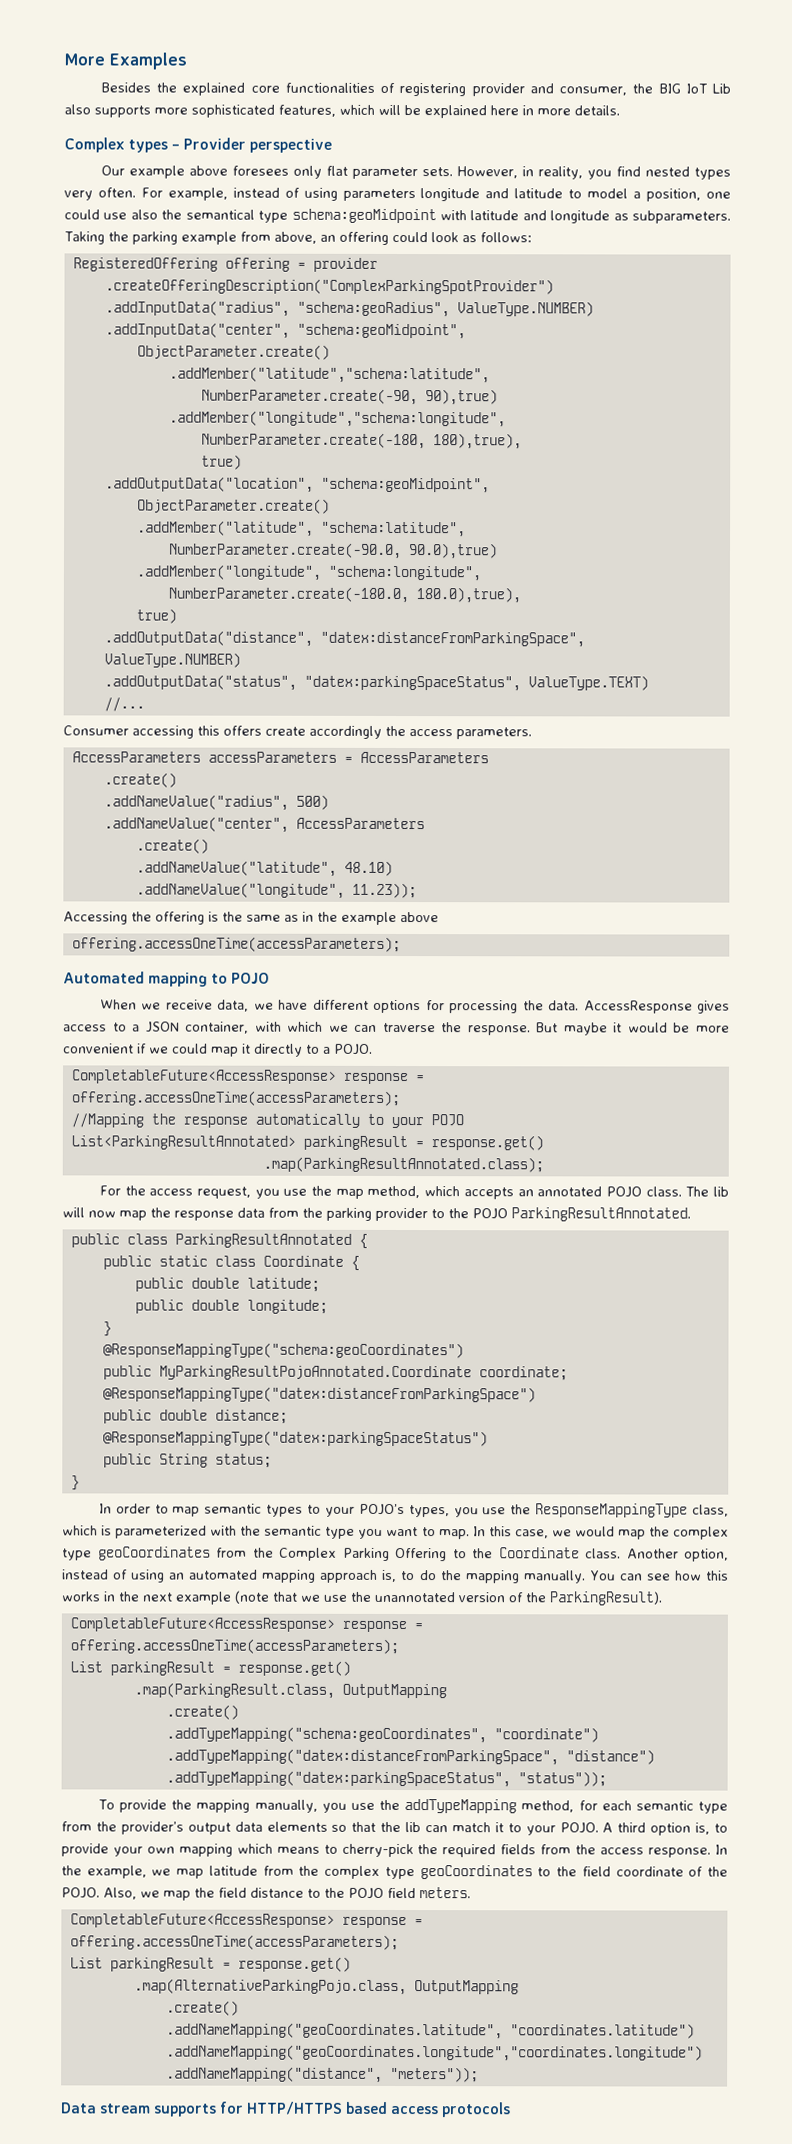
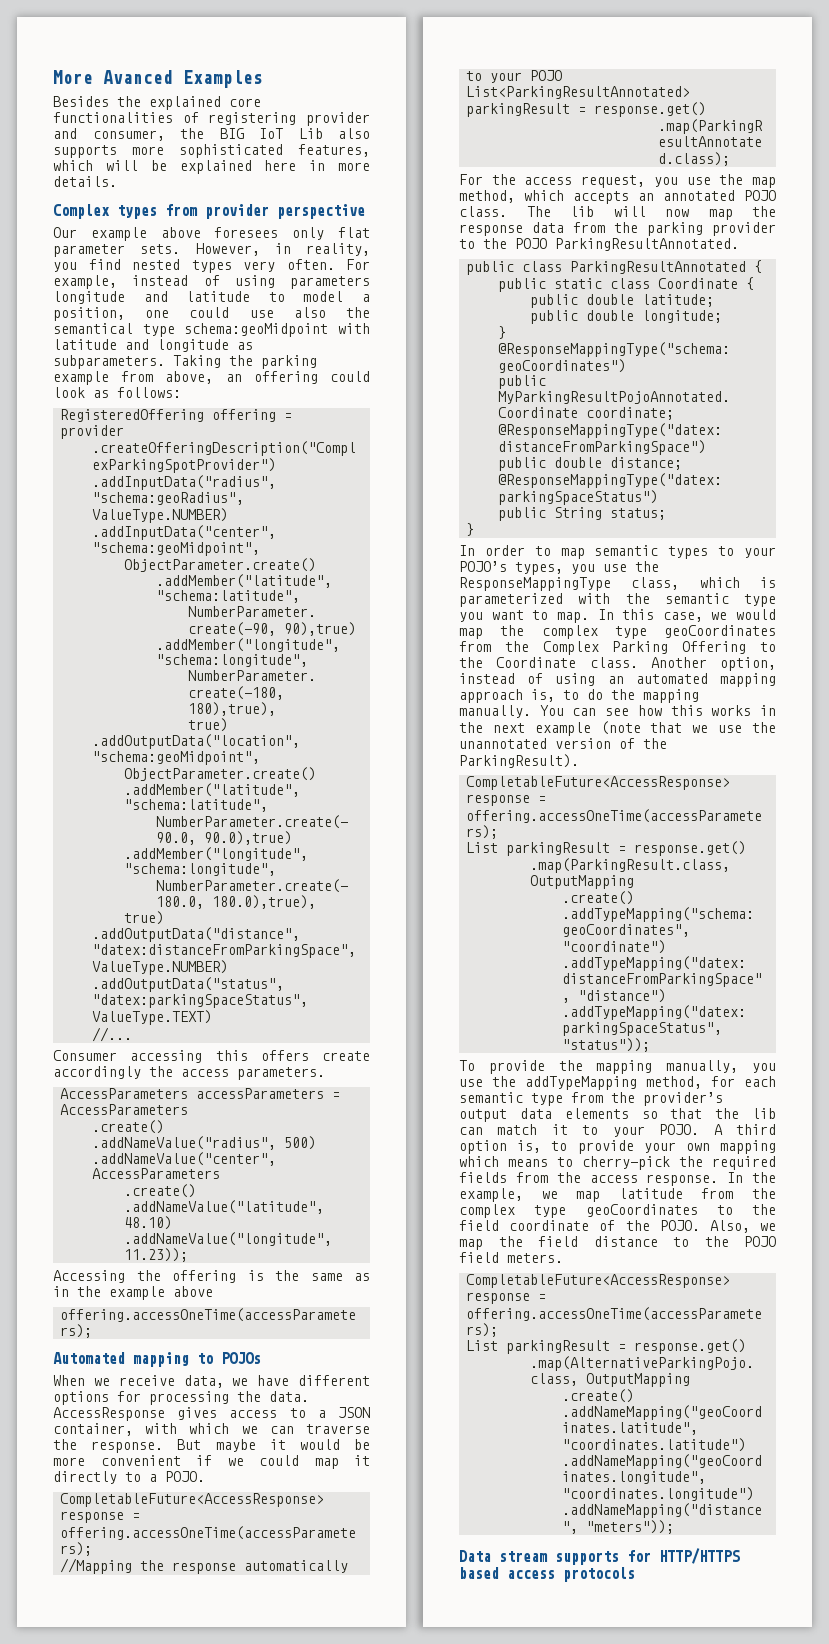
(105, 59) none -> [103,70,173,84] Avanced
[171,137,247,150] – Provider -> [165,204,269,219] from provider
[231,972,271,985] POJO -> [221,1352,261,1364] POJOs

